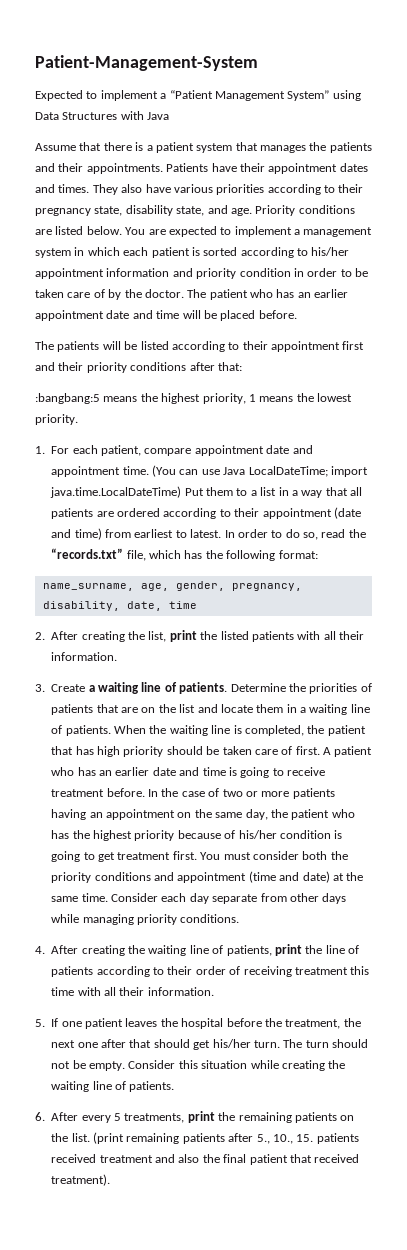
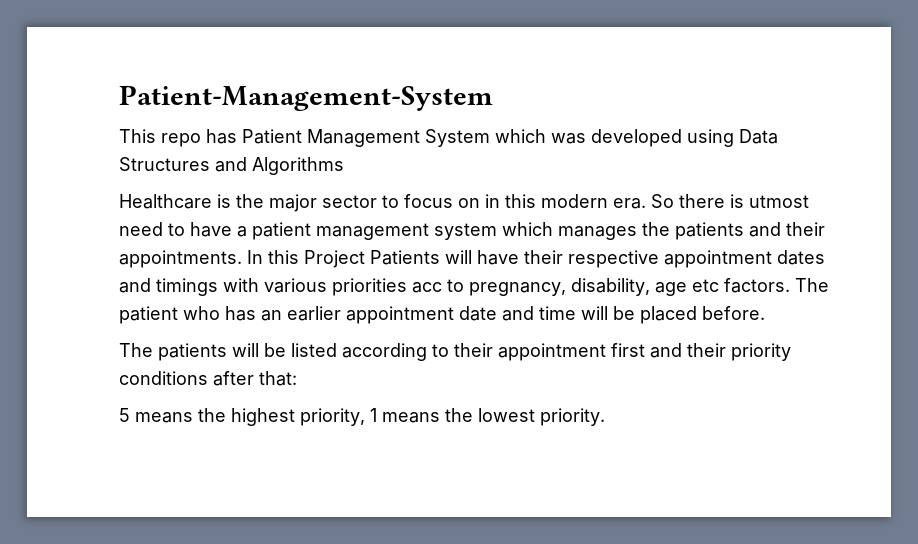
[35,90,361,101] [35,111,170,120] [35,142,258,153] Expected to implement a “Patient Management System” using Data Structures with Java // Assume that there is a patient system that -> [119,129,778,147] [119,157,344,175] [119,194,809,212] [119,222,553,240] This repo has Patient Management System which was developed using Data Structures and Algorithms // Healthcare is the major sector to focus on in this modern era. So there is utmost need to have a patient management system which
[166,163,209,172] Patients -> [247,250,472,268] In this Project Patients will
(265, 167) none -> [568,250,659,268] respective
[58,184,364,195] [35,205,355,216] [35,226,373,237] [35,247,350,258] [35,268,368,279] [35,289,184,300] times. They also have various priorities according to their pregnancy state, disability state, and age. Priority conditions are listed below. You are expected to implement a management system in which each patient is sorted according to his/her appointment information and priority condition in order to be taken care of by the doctor. -> [156,278,790,296] timings with various priorities acc to pregnancy, disability, age etc factors.
[35,393,100,404] :bangbang:5 -> [119,408,130,422] 5
[35,445,313,456] [51,465,368,477] [50,486,362,498] [51,507,361,519] [51,528,366,540] [51,548,318,561] [42,581,302,591] [42,601,197,611] [35,630,364,642] [51,652,118,661] [35,682,372,694] [51,704,370,715] [51,725,366,736] [51,746,373,757] [51,767,325,778] [51,788,335,799] [51,809,355,820] [51,830,343,841] [51,851,348,862] [51,871,364,883] [51,893,347,904] [51,914,240,925] [35,944,359,956] [51,966,370,977] [51,987,214,996] [35,1018,361,1029] [51,1039,368,1050] [51,1060,346,1071] [51,1081,175,1092] [35,1111,355,1123] [51,1132,359,1144] [51,1154,360,1165] [51,1174,111,1186] // 1. For each patient, compare appointment date and appointment time. (You can use Java LocalDateTime; import java.time.LocalDateTime) Put them to a list in a way that all patients are ordered according to their appointment (date and time) from earliest to latest. In order to do so, read the “records.txt” file, which has the following format: // name_surname, age, gender, pregnancy, disability, date, time // 2. After creating the list, print the listed patients with all their information. // 3. Create a waiting line of patients. Determine the priorities of patients that are on the list and locate them in a waiting line of patients. When the waiting line is completed, the patient that has high priority should be taken care of first. A patient who has an earlier date and time is going to receive treatment before. In the case of two or more patients having an appointment on the same day, the patient who has the highest priority because of his/her condition is going to get treatment first. You must consider both the priority conditions and appointment (time and date) at the same time. Consider each day separate from other days while managing priority conditions. // 4. After creating the waiting line of patients, print the line of patients according to their order of receiving treatment this time with all their information. // 5. If one patient leaves the hospital before the treatment, the next one after that should get his/her turn. The turn should not be empty. Consider this situation while creating the waiting line of patients. // 6. After every 5 treatments, print the remaining patients on the list. (print remaining patients after 5., 10., 15. patients received treatment and also the final patient that received treatment). -> (605, 417) none

